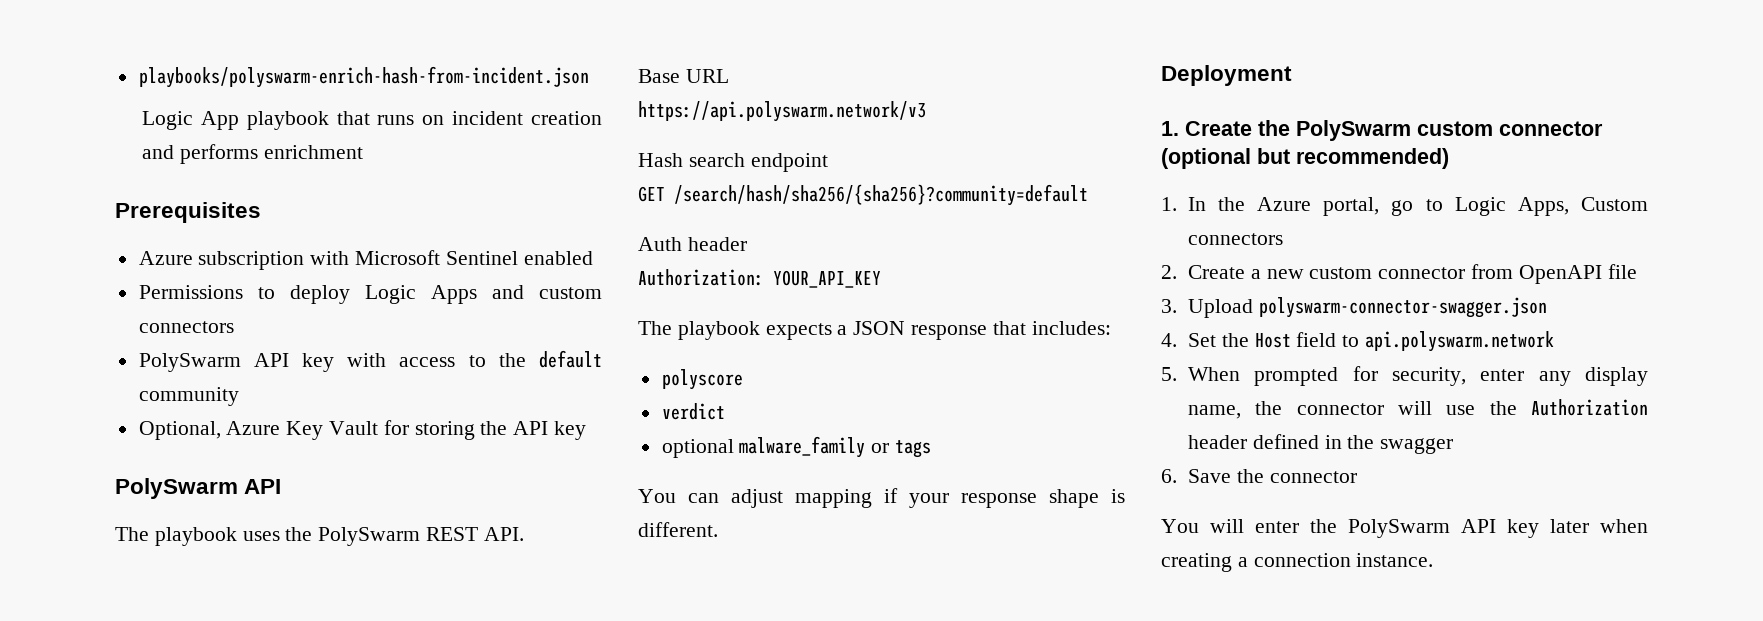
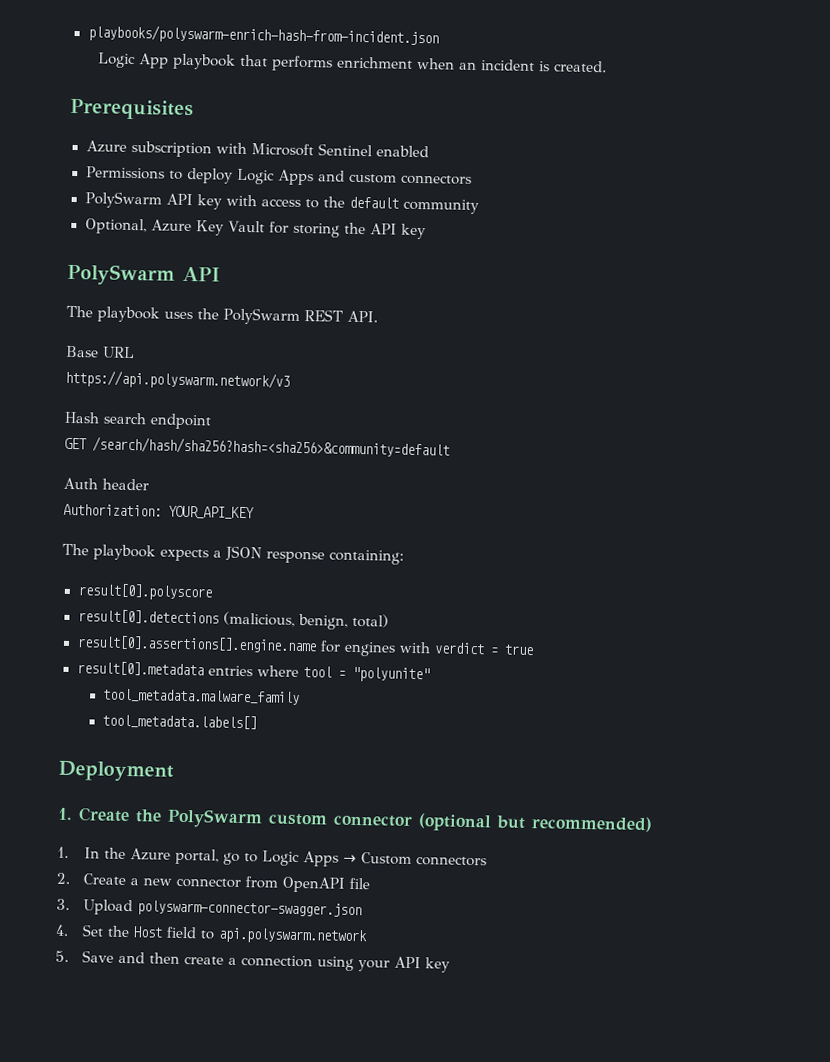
[377,111,602,125] [141,144,363,164] runs on incident creation and performs enrichment -> [271,55,607,73] performs enrichment when an incident is created.
[674,184,1088,206] /search/hash/sha256/{sha256}?community=default -> [92,436,450,458] /search/hash/sha256?hash=<sha256>&community=default
[992,321,1111,335] [661,369,743,390] [661,403,725,420] [661,436,932,458] [638,488,1125,508] [638,522,718,537] that includes: // polyscore // verdict // optional malware_family or tags // You can adjust mapping if your response shape is different. -> [329,549,404,565] [77,583,213,601] [77,609,389,630] [76,635,534,657] [76,661,430,683] [102,688,301,706] [102,713,258,730] containing: // result[0].polyscore // result[0].detections (malicious, benign, total) // result[0].assertions[].engine.name for engines with verdict = true // result[0].metadata entries where tool = "polyunite" // tool_metadata.malware_family // tool_metadata.labels[]
[1517,197,1569,216] Apps, -> [302,851,357,867] Apps →
[1309,267,1373,279] custom -> (172, 881) none
[1187,366,1648,386] [1187,399,1648,419] [1187,434,1454,454] [1161,469,1357,483] [1161,519,1648,538] [1161,553,1434,572] When prompted for security, enter any display name, the connector will use the Authorization header defined in the swagger // 6. Save the connector // You will enter the PolySwarm API key later when creating a connection instance. -> [81,950,450,973] Save and then create a connection using your API key

